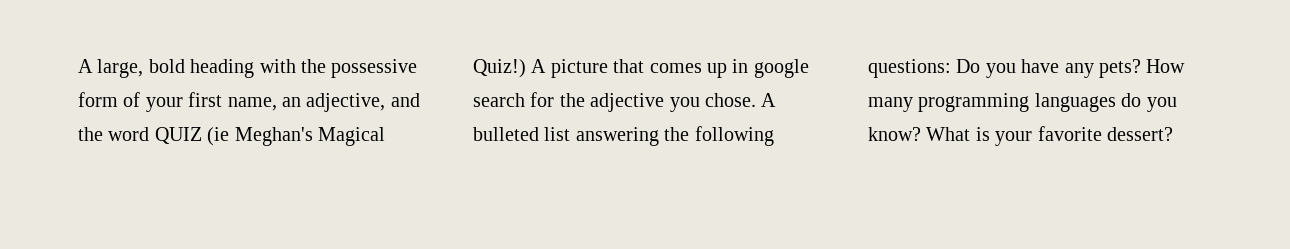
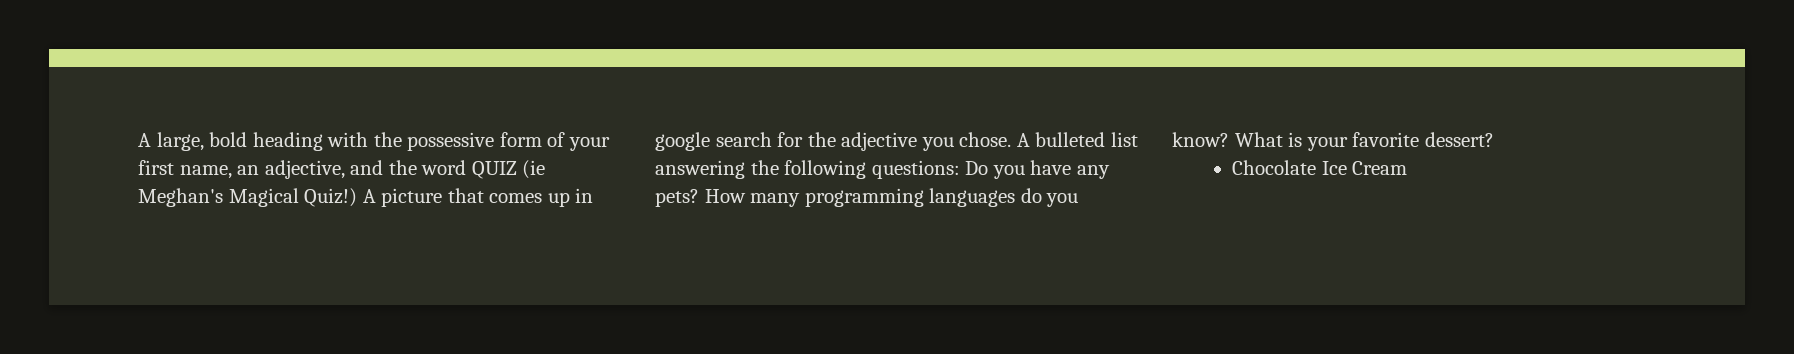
(1173, 134) none -> [1232,160,1408,175] // Chocolate Ice Cream

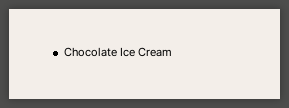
[138,132,610,151] [138,160,546,179] [138,188,594,207] [655,132,1138,151] [655,160,1110,179] [655,188,1079,207] [1172,132,1494,151] A large, bold heading with the possessive form of your first name, an adjective, and the word QUIZ (ie Meghan's Magical Quiz!) A picture that comes up in google search for the adjective you chose. A bulleted list answering the following questions: Do you have any pets? How many programming languages do you know? What is your favorite dessert? // -> (63, 52) none

